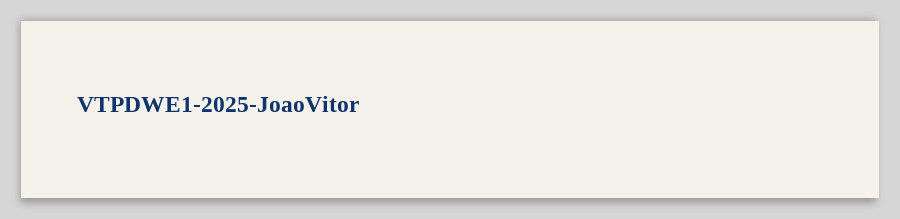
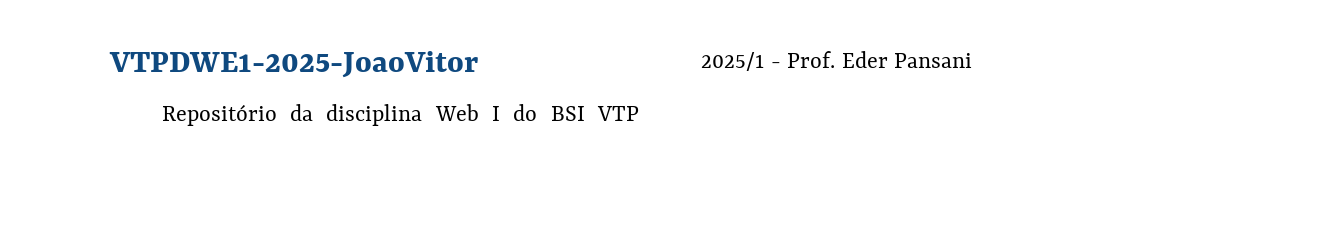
(359, 104) none -> [161,104,639,126] [701,51,973,71] // Repositório da disciplina Web I do BSI VTP 2025/1 - Prof. Eder Pansani

